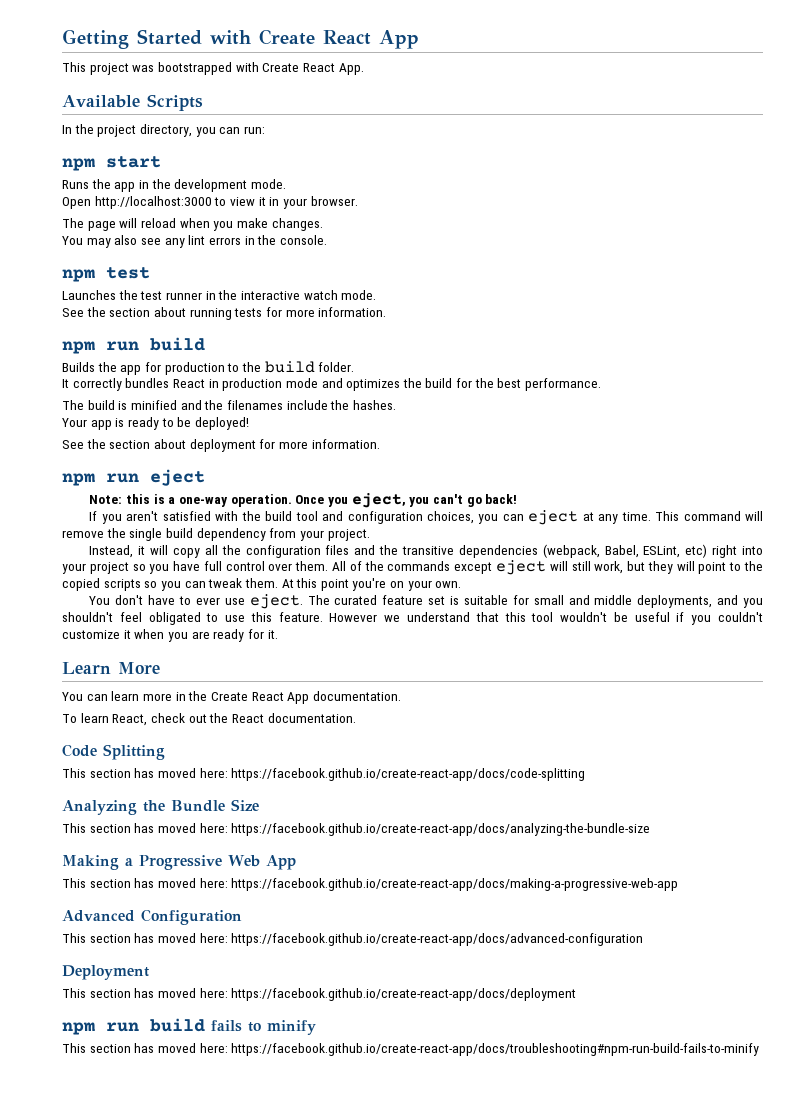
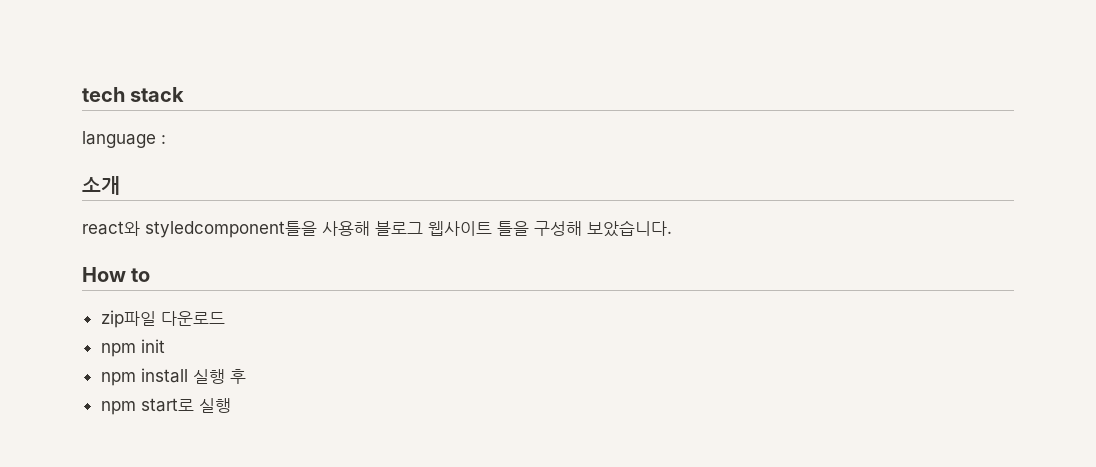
[62,29,419,49] [62,62,364,75] [62,94,203,111] [62,124,265,137] [62,156,161,171] [62,179,286,192] [62,196,358,209] [62,218,323,231] [62,235,327,248] [62,267,150,282] [62,290,377,300] [62,307,387,320] [62,337,205,354] [62,361,355,375] [62,378,602,391] [62,400,396,410] [62,417,249,430] [62,439,380,452] [62,469,205,486] [89,493,518,508] [89,510,763,525] [62,528,370,541] [89,544,764,558] [62,560,763,575] [62,578,462,591] [89,594,763,609] [62,612,764,625] [62,629,278,642] [62,662,160,674] [62,691,401,704] [62,713,356,726] [62,744,165,760] [62,768,586,781] [62,799,259,815] [62,823,651,836] [62,855,296,870] [62,878,679,891] [62,909,242,925] [62,933,644,946] [62,965,149,980] [62,988,577,1001] [62,1018,316,1035] [62,1043,760,1056] Getting Started with Create React App // This project was bootstrapped with Create React App. // Available Scripts // In the project directory, you can run: // npm start // Runs the app in the development mode. // Open http://localhost:3000 to view it in your browser. // The page will reload when you make changes. // You may also see any lint errors in the console. // npm test // Launches the test runner in the interactive watch mode. // See the section about running tests for more information. // npm run build // Builds the app for production to the build folder. // It correctly bundles React in production mode and optimizes the build for the best performance. // The build is minified and the filenames include the hashes. // Your app is ready to be deployed! // See the section about deployment for more information. // npm run eject // Note: this is a one-way operation. Once you eject, you can't go back! // If you aren't satisfied with the build tool and configuration choices, you can eject at any time. This command will remove the single build dependency from your project. // Instead, it will copy all the configuration files and the transitive dependencies (webpack, Babel, ESLint, etc) right into your project so you have full control over them. All of the commands except eject will still work, but they will point to the copied scripts so you can tweak them. At this point you're on your own. // You don't have to ever use eject. The curated feature set is suitable for small and middle deployments, and you shouldn't feel obligated to use this feature. However we understand that this tool wouldn't be useful if you couldn't customize it when you are ready for it. // Learn More // You can learn more in the Create React App documentation. // To learn React, check out the React documentation. // Code Splitting // This section has moved here: https://facebook.github.io/create-react-app/docs/code-splitting // Analyzing the Bundle Size // This section has moved here: https://facebook.github.io/create-react-app/docs/analyzing-the-bundle-size // Making a Progressive Web App // This section has moved here: https://facebook.github.io/create-react-app/docs/making-a-progressive-web-app // Advanced Configuration // This section has moved here: https://facebook.github.io/create-react-app/docs/advanced-configuration // Deployment // This section has moved here: https://facebook.github.io/create-react-app/docs/deployment // npm run build fails to minify // This section has moved here: https://facebook.github.io/create-react-app/docs/troubleshooting#npm-run-build-fails-to-minify -> [82,87,185,102] [82,131,166,148] [82,176,120,195] [82,220,672,238] [82,267,151,282] [100,310,225,328] [100,339,165,357] [100,368,246,386] [100,398,231,415] tech stack // language : // 소개 // react와 styledcomponent틀을 사용해 블로그 웹사이트 틀을 구성해 보았습니다. // How to // zip파일 다운로드 // npm init // npm install 실행 후 // npm start로 실행

